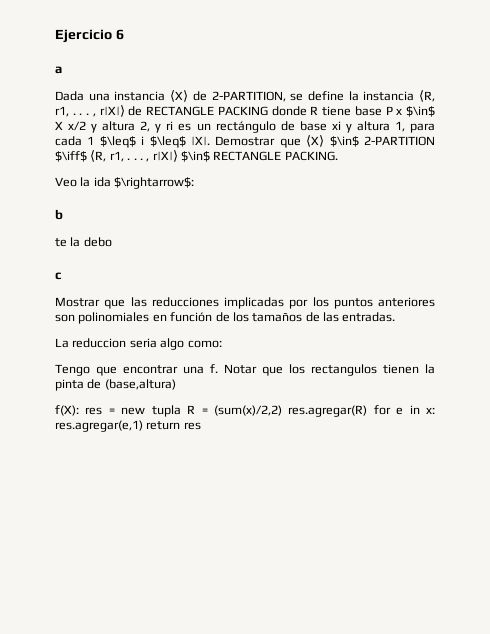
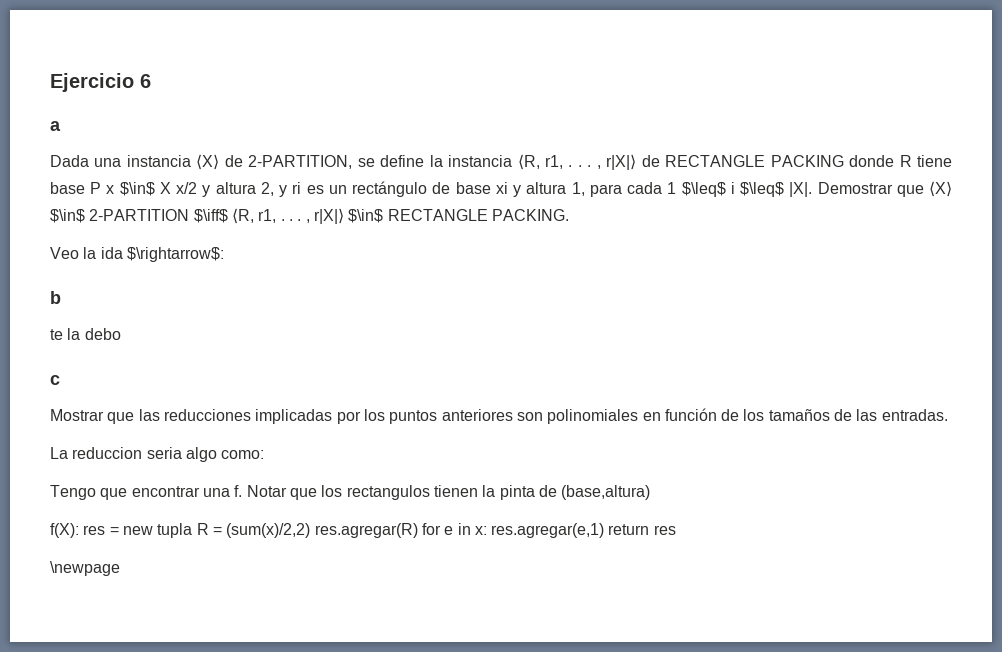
(201, 426) none -> [50,561,120,576] // \newpage

